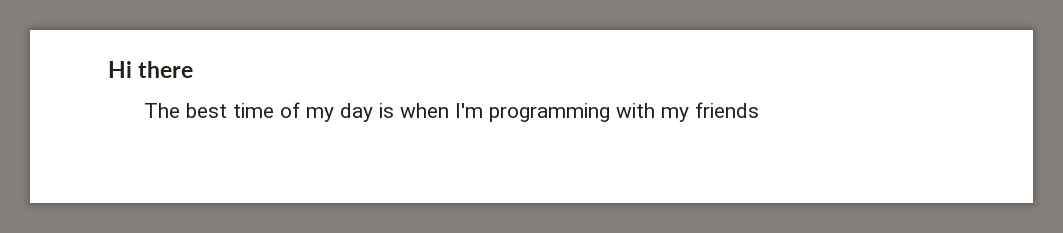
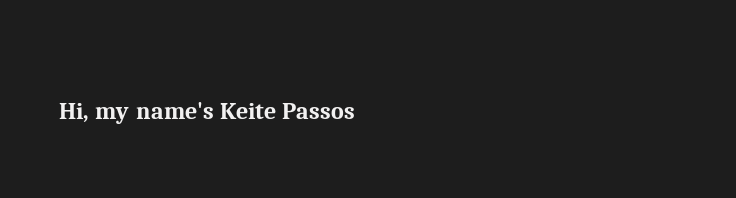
[108,61,194,78] [143,102,759,122] Hi there // The best time of my day is when I'm programming with my friends -> [59,102,356,124] Hi, my name's Keite Passos

